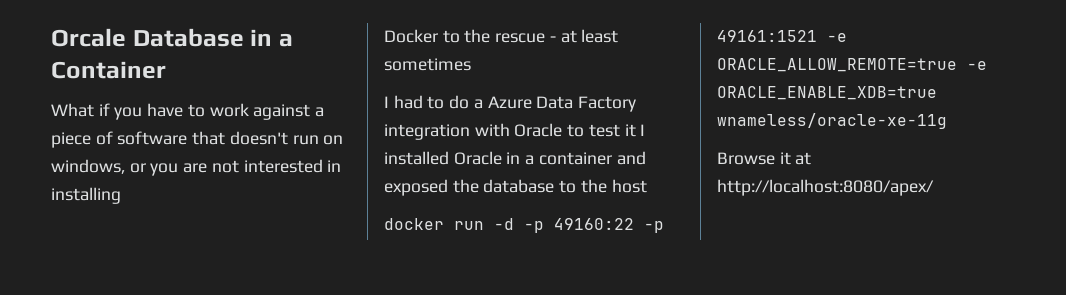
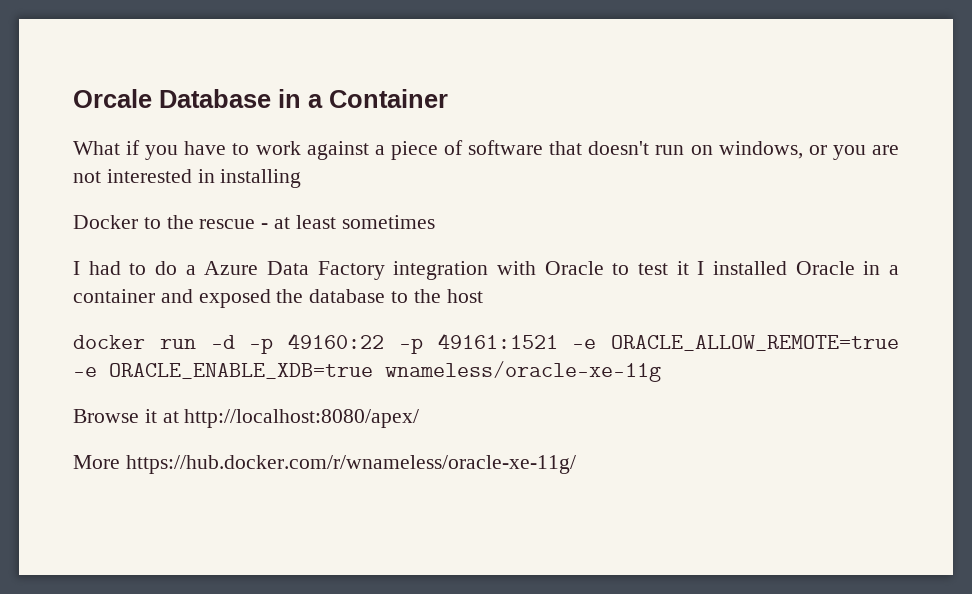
(934, 187) none -> [73,455,576,474] // More https://hub.docker.com/r/wnameless/oracle-xe-11g/

